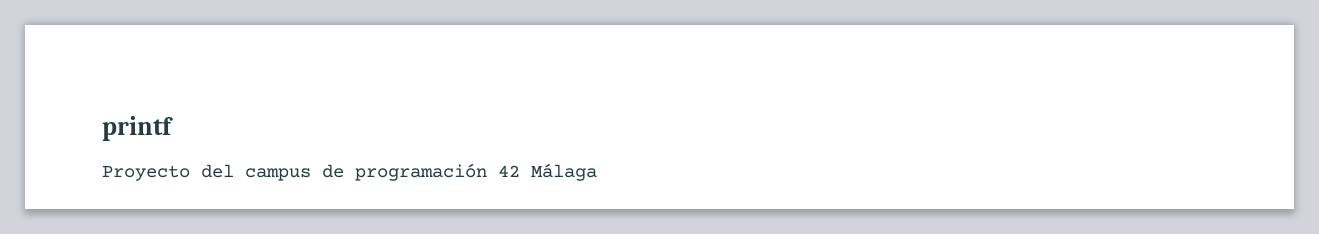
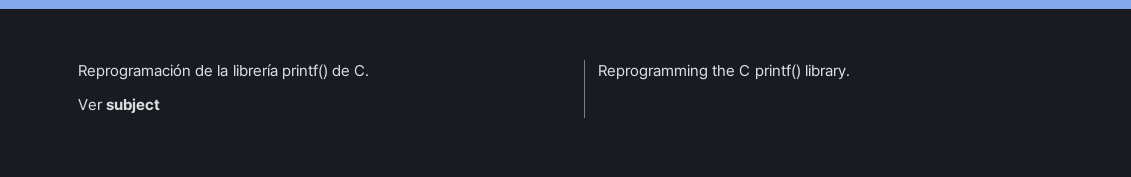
[102,116,173,141] [102,163,597,181] printf // Proyecto del campus de programación 42 Málaga -> [78,64,370,80] [78,98,161,114] [598,64,850,80] Reprogramación de la librería printf() de C. // Ver subject // Reprogramming the C printf() library.

